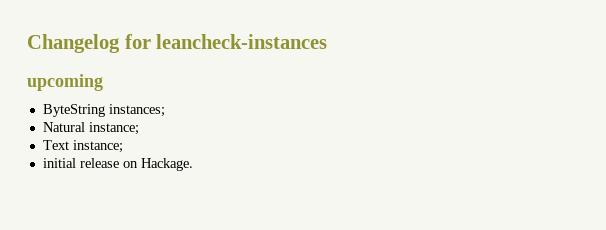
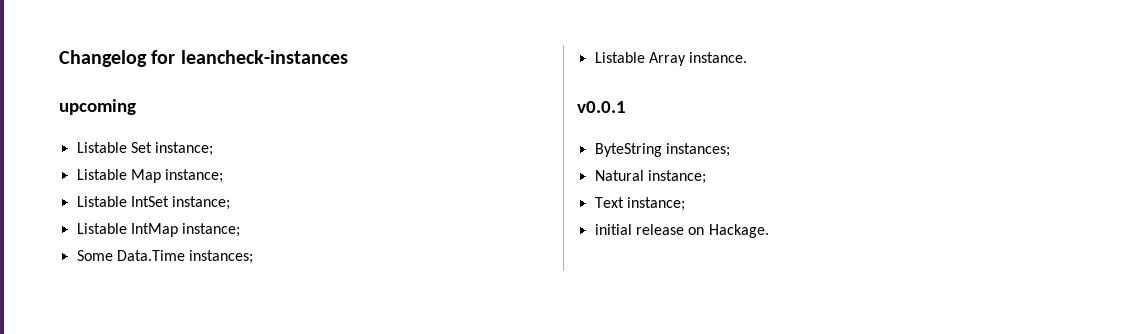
(103, 82) none -> [76,142,214,156] [76,169,224,183] [76,196,231,210] [76,223,241,237] [76,250,254,264] [594,52,748,66] [577,101,626,113] // Listable Set instance; // Listable Map instance; // Listable IntSet instance; // Listable IntMap instance; // Some Data.Time instances; // Listable Array instance. // v0.0.1

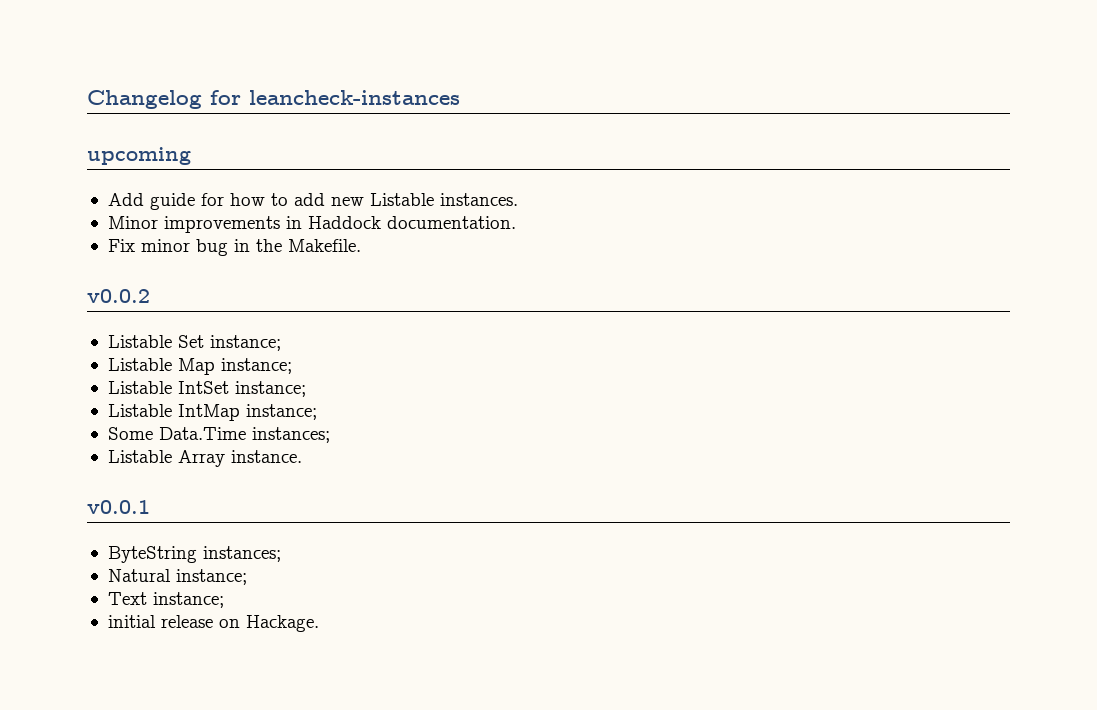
(136, 107) none -> [107,193,518,210] [107,216,516,233] [107,239,361,256] [87,289,150,303] // Add guide for how to add new Listable instances. // Minor improvements in Haddock documentation. // Fix minor bug in the Makefile. // v0.0.2

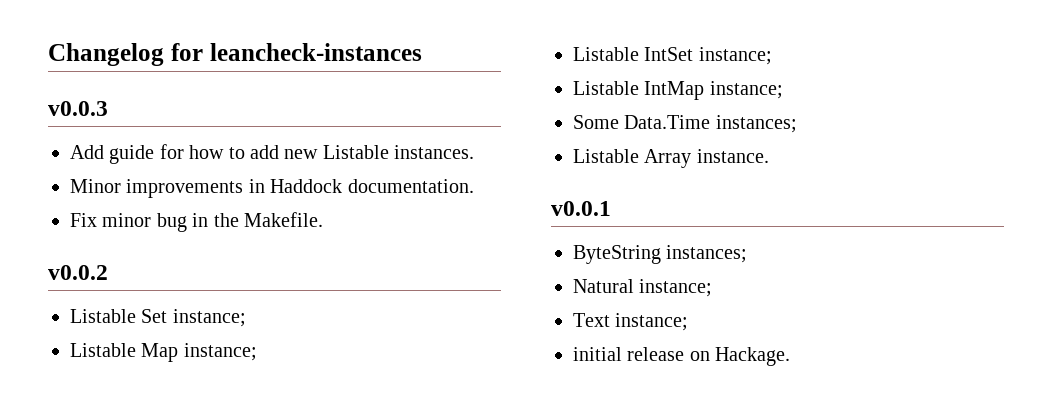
[87,147,191,165] upcoming -> [48,101,108,116] v0.0.3

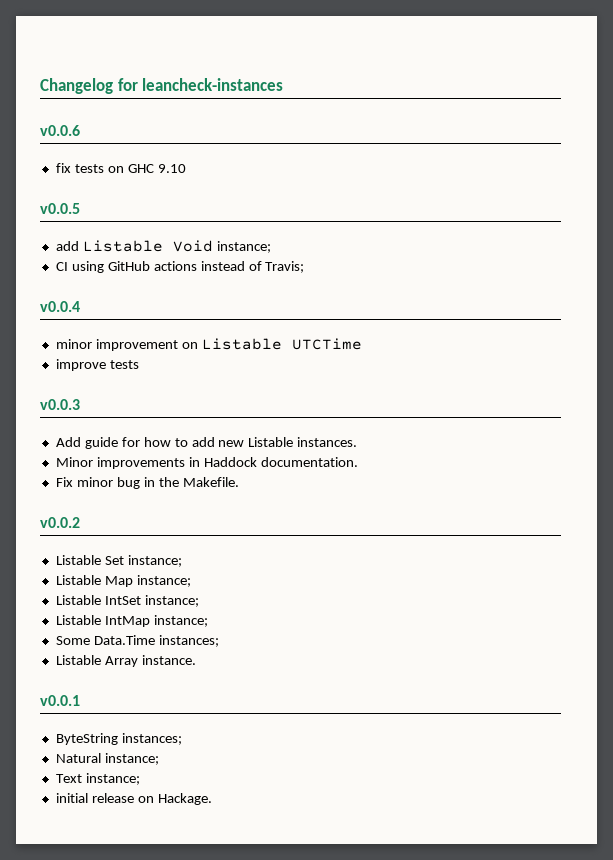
(422, 52) none -> [40,125,80,136] [55,163,186,173] [40,203,80,214] [55,240,271,253] [55,261,305,273] [40,301,80,312] [55,338,362,351] [55,359,139,371] // v0.0.6 // fix tests on GHC 9.10 // v0.0.5 // add Listable Void instance; // CI using GitHub actions instead of Travis; // v0.0.4 // minor improvement on Listable UTCTime // improve tests

